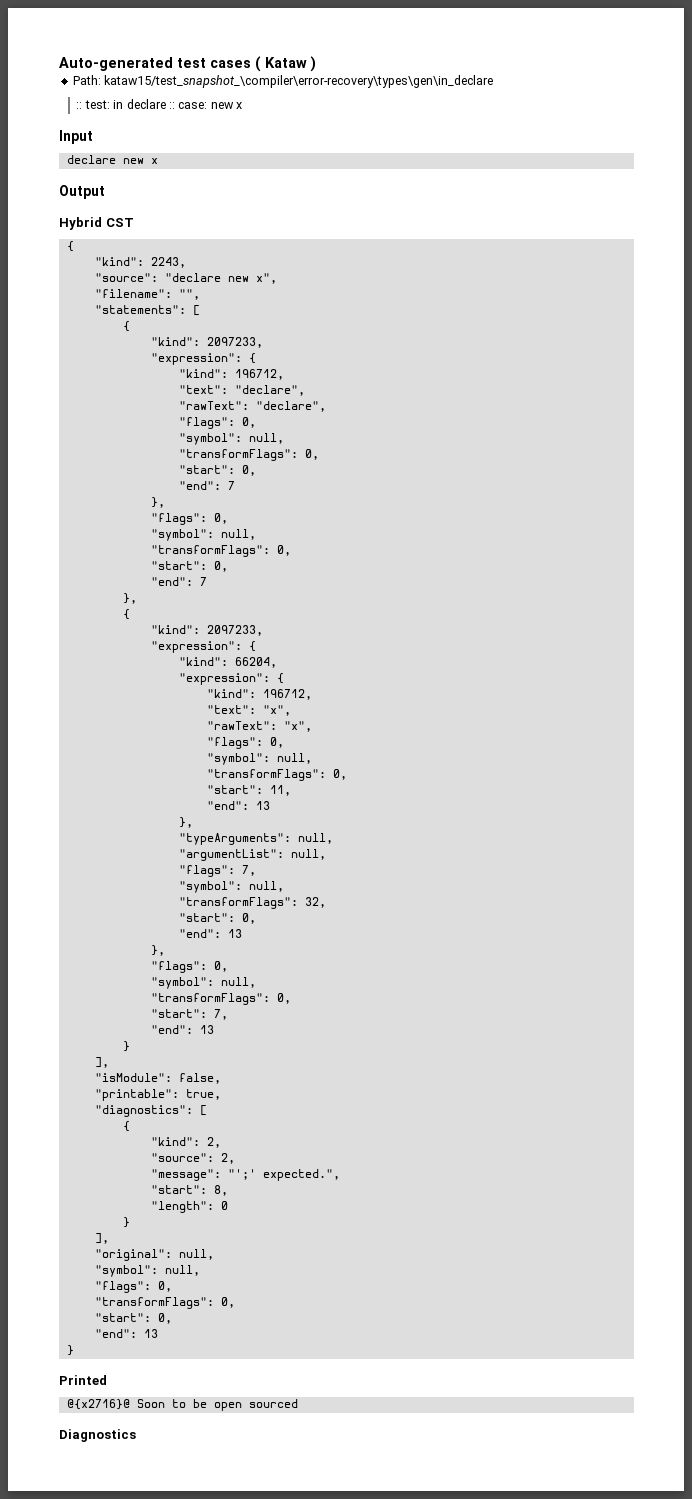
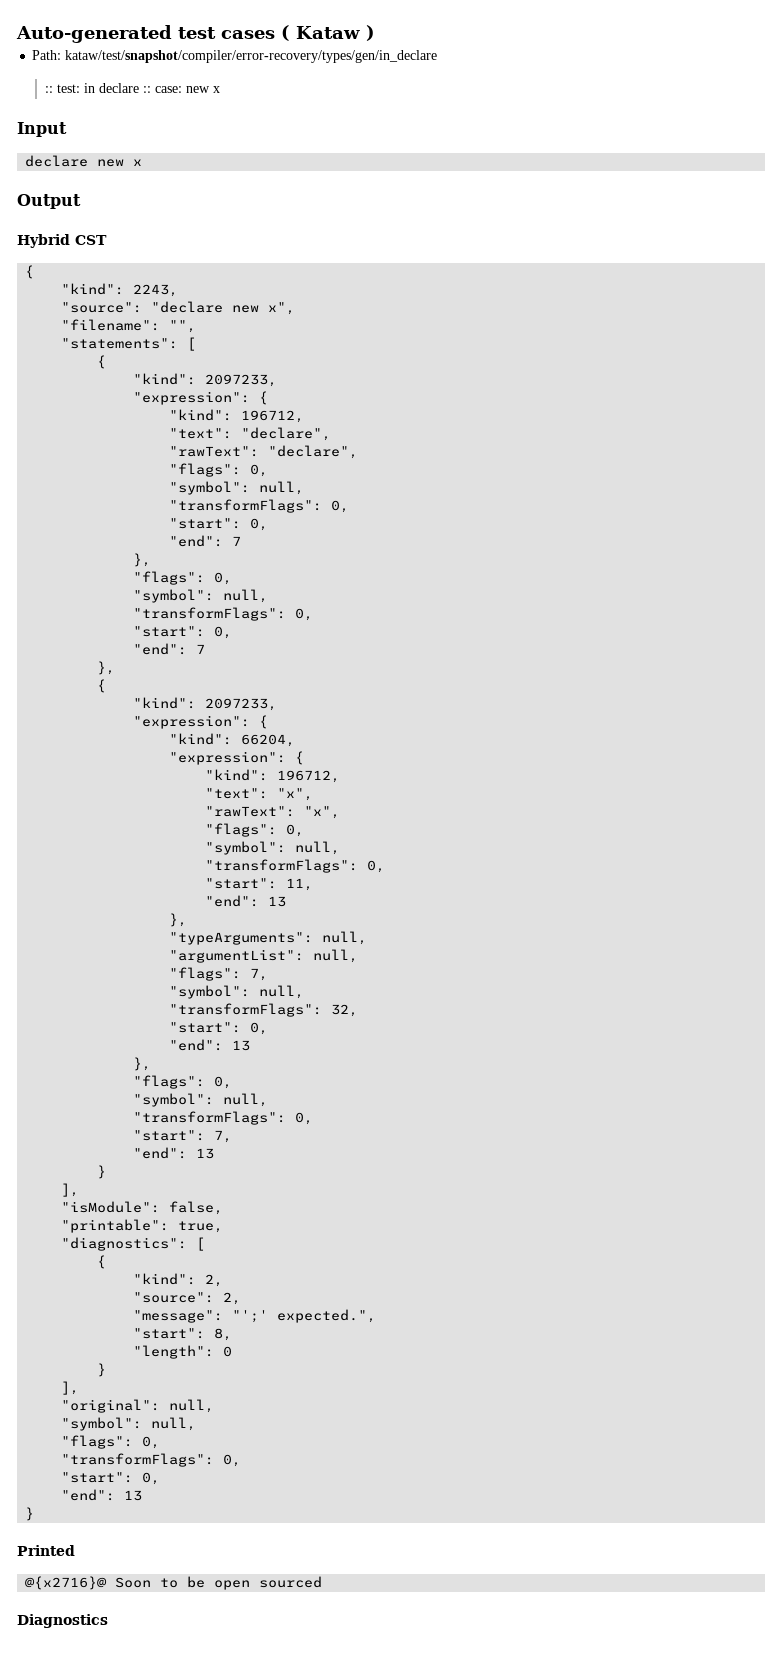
[104,75,494,88] kataw15/test_snapshot_\compiler\error-recovery\types\gen\in_declare -> [65,50,438,63] kataw/test/snapshot/compiler/error-recovery/types/gen/in_declare

